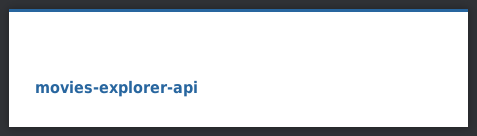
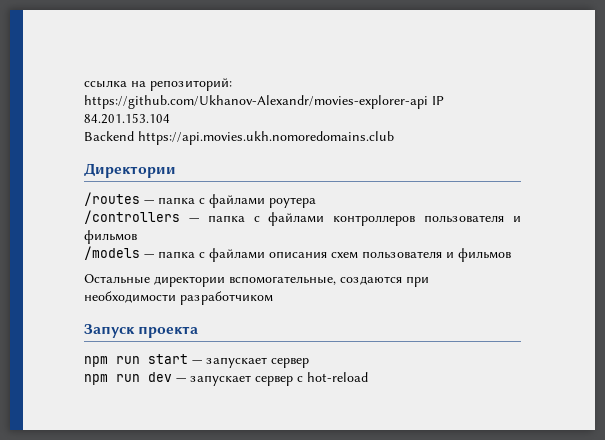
[35,80,198,97] movies-explorer-api -> [84,78,232,91] [84,95,444,109] [84,113,170,124] [84,131,394,145] [84,163,176,178] [84,192,316,208] [84,210,521,226] [84,230,137,244] [84,246,511,262] [84,274,429,287] [84,291,273,305] [84,324,199,338] [84,354,309,368] [84,372,368,386] ссылка на репозиторий: https://github.com/Ukhanov-Alexandr/movies-explorer-api IP 84.201.153.104 // Backend https://api.movies.ukh.nomoredomains.club // Директории // /routes — папка с файлами роутера // /controllers — папка с файлами контроллеров пользователя и фильмов // /models — папка с файлами описания схем пользователя и фильмов // Остальные директории вспомогательные, создаются при необходимости разработчиком // Запуск проекта // npm run start — запускает сервер // npm run dev — запускает сервер с hot-reload

